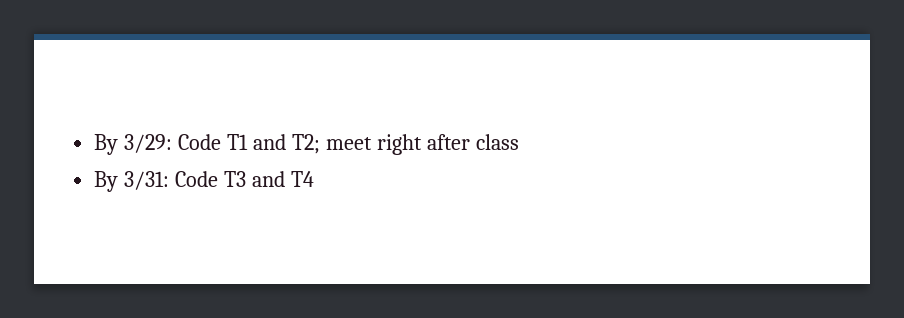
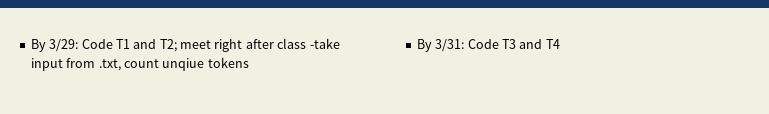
(519, 142) none -> [309,38,340,49] [30,57,249,71] -take input from .txt, count unqiue tokens

